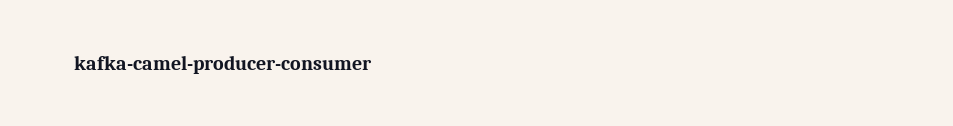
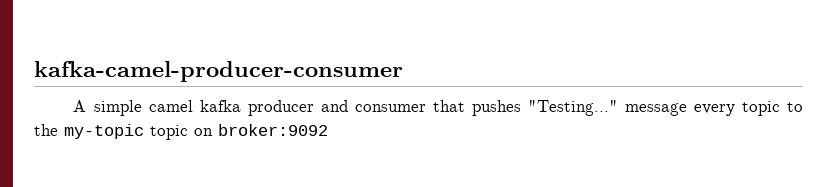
(372, 64) none -> [73,100,804,116] [34,124,328,140] // A simple camel kafka producer and consumer that pushes "Testing..." message every topic to the my-topic topic on broker:9092

